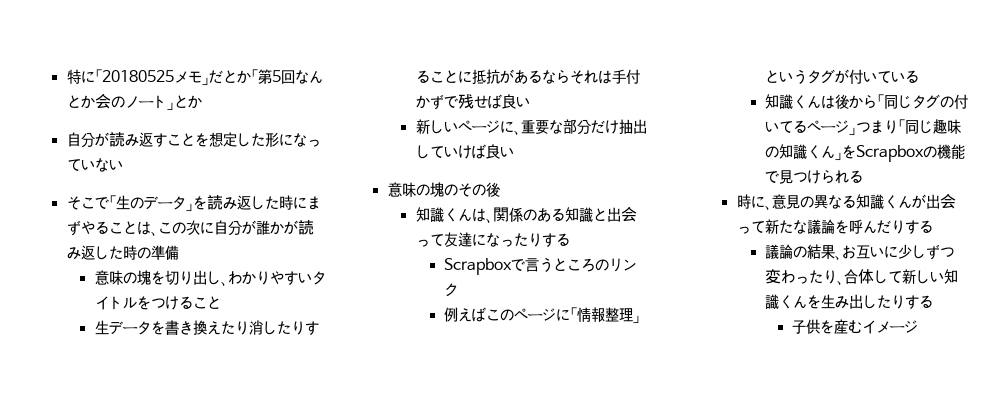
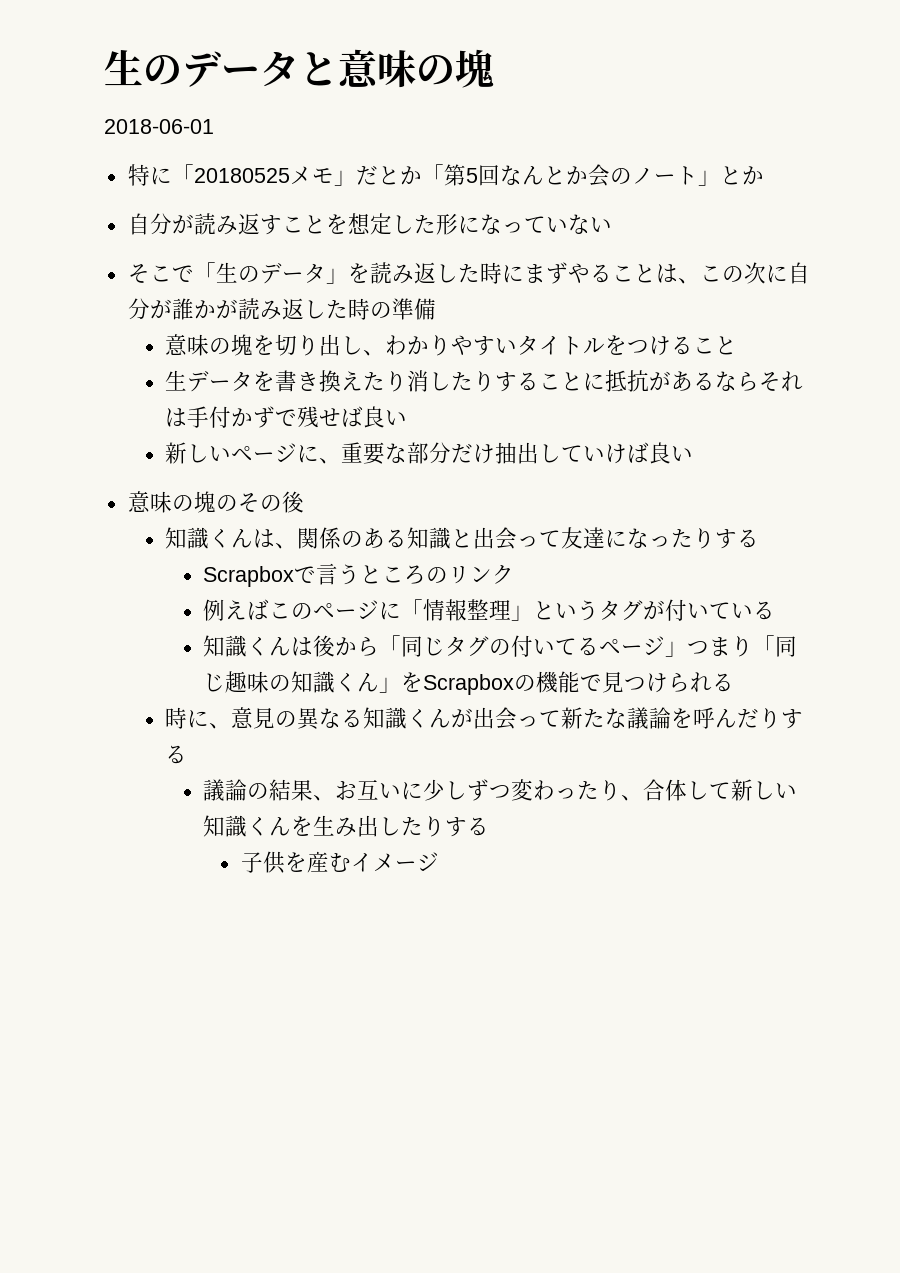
(66, 76) none -> [104,49,494,88] [104,119,214,134] 生のデータと意味の塊 // 2018-06-01 //

